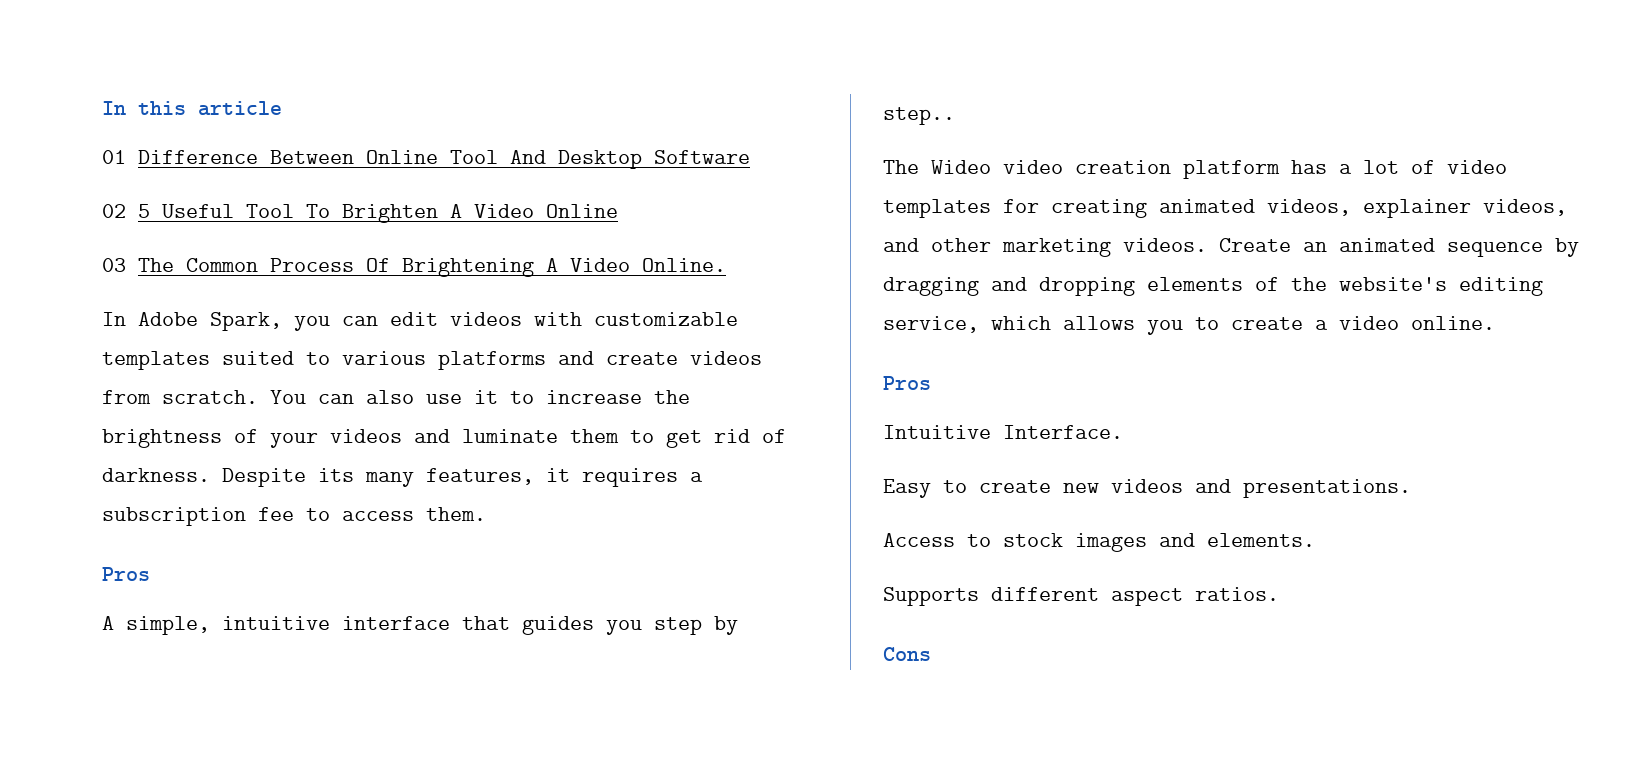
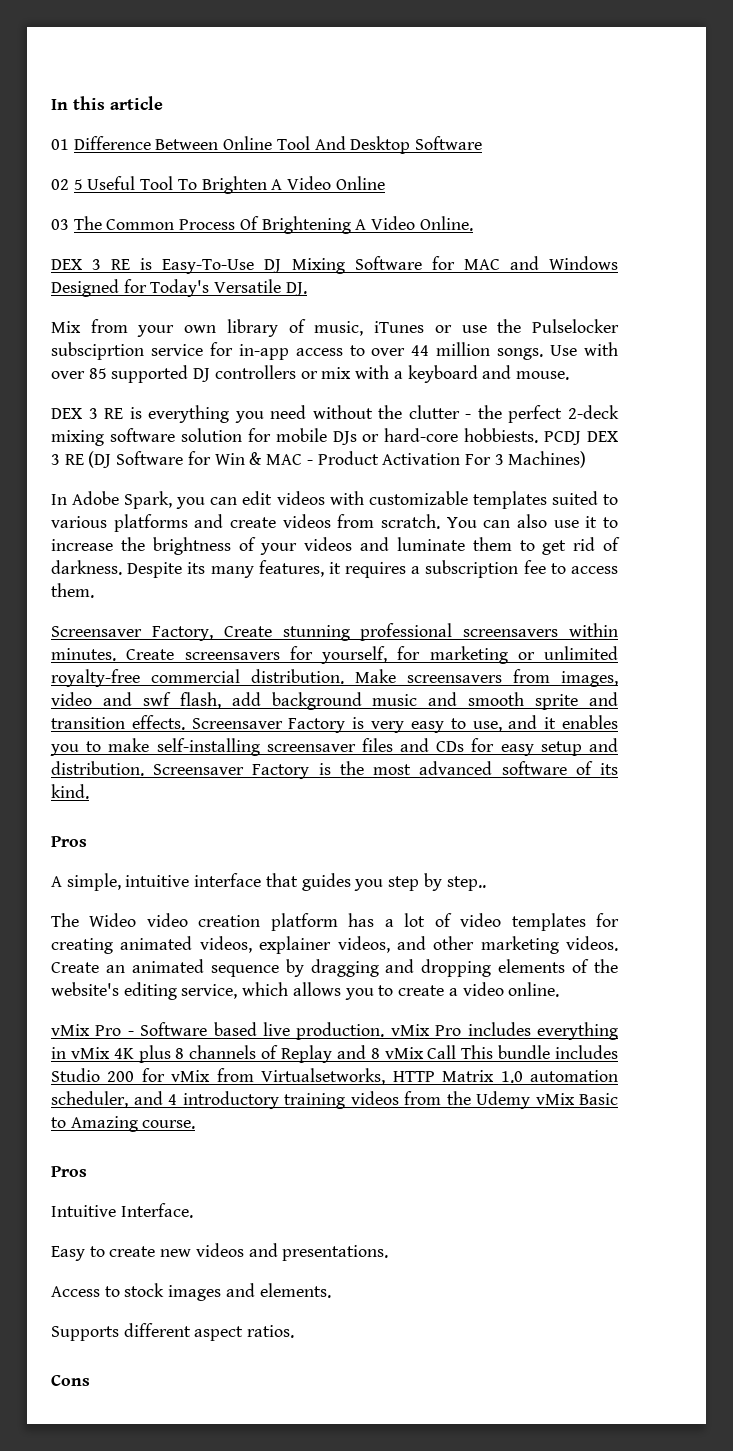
(726, 265) none -> [51,256,618,274] [51,279,307,297] [51,319,619,337] [51,342,619,360] [51,365,569,383] [51,405,620,423] [51,428,618,446] [51,451,587,468] // DEX 3 RE is Easy-To-Use DJ Mixing Software for MAC and Windows Designed for Today's Versatile DJ. // Mix from your own library of music, iTunes or use the Pulselocker subsciprtion service for in-app access to over 44 million songs. Use with over 85 supported DJ controllers or mix with a keyboard and mouse. // DEX 3 RE is everything you need without the clutter - the perfect 2-deck mixing software solution for mobile DJs or hard-core hobbiests. PCDJ DEX 3 RE (DJ Software for Win & MAC - Product Activation For 3 Machines)
(486, 514) none -> [51,623,618,641] [51,646,618,664] [51,669,618,687] [51,692,618,710] [51,715,618,733] [50,738,618,756] [51,761,618,779] [51,784,89,799] // Screensaver Factory, Create stunning professional screensavers within minutes. Create screensavers for yourself, for marketing or unlimited royalty-free commercial distribution. Make screensavers from images, video and swf flash, add background music and smooth sprite and transition effects. Screensaver Factory is very easy to use, and it enables you to make self-installing screensaver files and CDs for easy setup and distribution. Screensaver Factory is the most advanced software of its kind.
(1495, 323) none -> [51,1022,618,1040] [51,1045,618,1063] [51,1068,619,1085] [51,1091,618,1109] [51,1116,196,1132] // vMix Pro - Software based live production. vMix Pro includes everything in vMix 4K plus 8 channels of Replay and 8 vMix Call This bundle includes Studio 200 for vMix from Virtualsetworks, HTTP Matrix 1.0 automation scheduler, and 4 introductory training videos from the Udemy vMix Basic to Amazing course.

